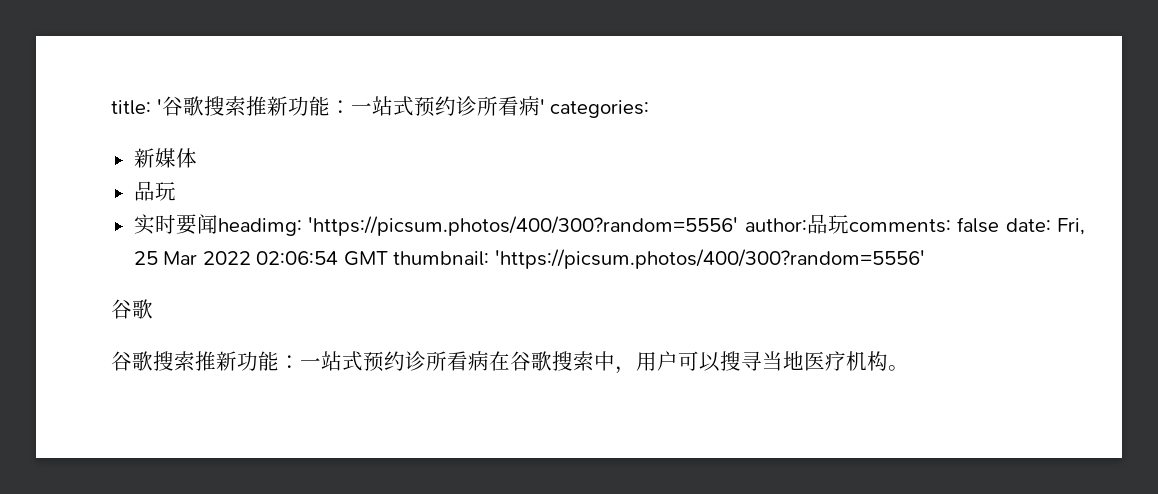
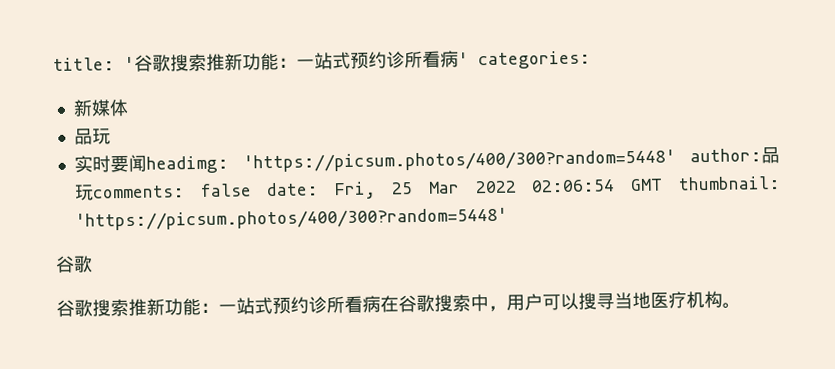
[308,216,739,236] 'https://picsum.photos/400/300?random=5556' -> [242,149,676,173] 'https://picsum.photos/400/300?random=5448'
[494,249,925,269] 'https://picsum.photos/400/300?random=5556' -> [74,207,508,231] 'https://picsum.photos/400/300?random=5448'

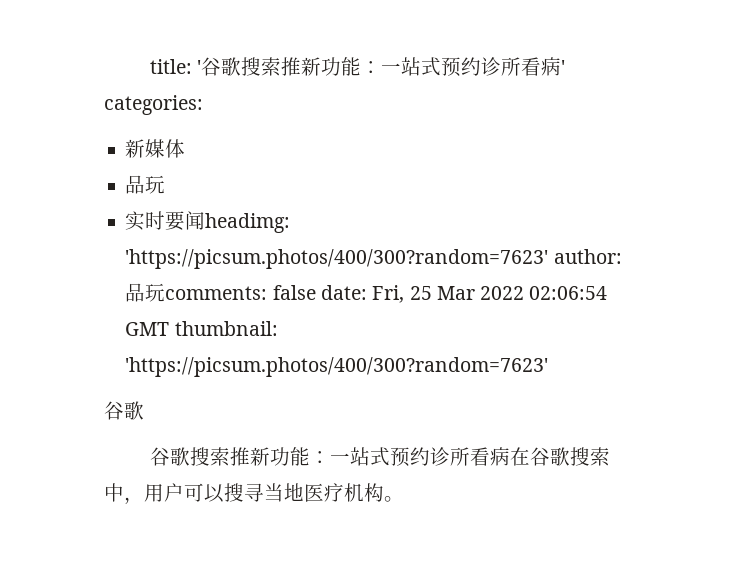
[242,149,676,173] 'https://picsum.photos/400/300?random=5448' -> [125,249,549,269] 'https://picsum.photos/400/300?random=7623'
[74,207,508,231] 'https://picsum.photos/400/300?random=5448' -> [125,357,549,377] 'https://picsum.photos/400/300?random=7623'

